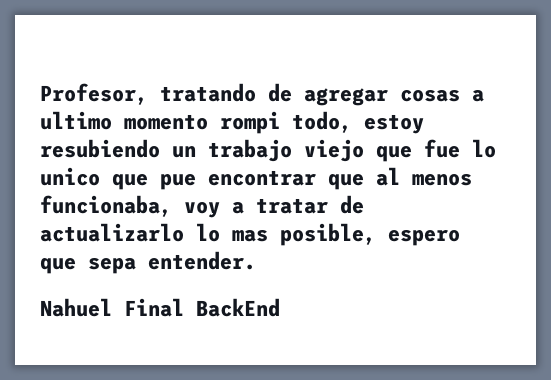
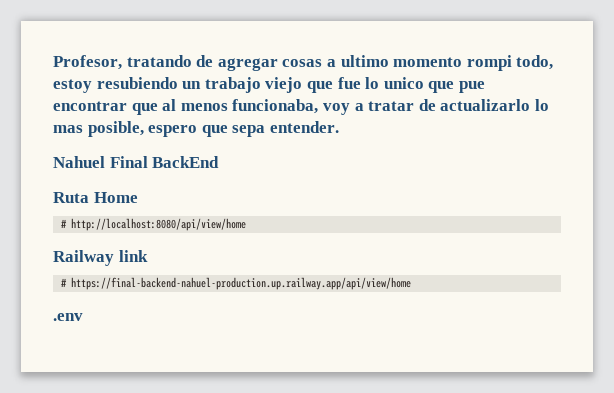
(280, 307) none -> [53,192,138,203] [60,218,246,231] [53,250,148,266] [60,277,411,290] [53,313,83,321] // Ruta Home // # http://localhost:8080/api/view/home // Railway link // # https://final-backend-nahuel-production.up.railway.app/api/view/home // .env

